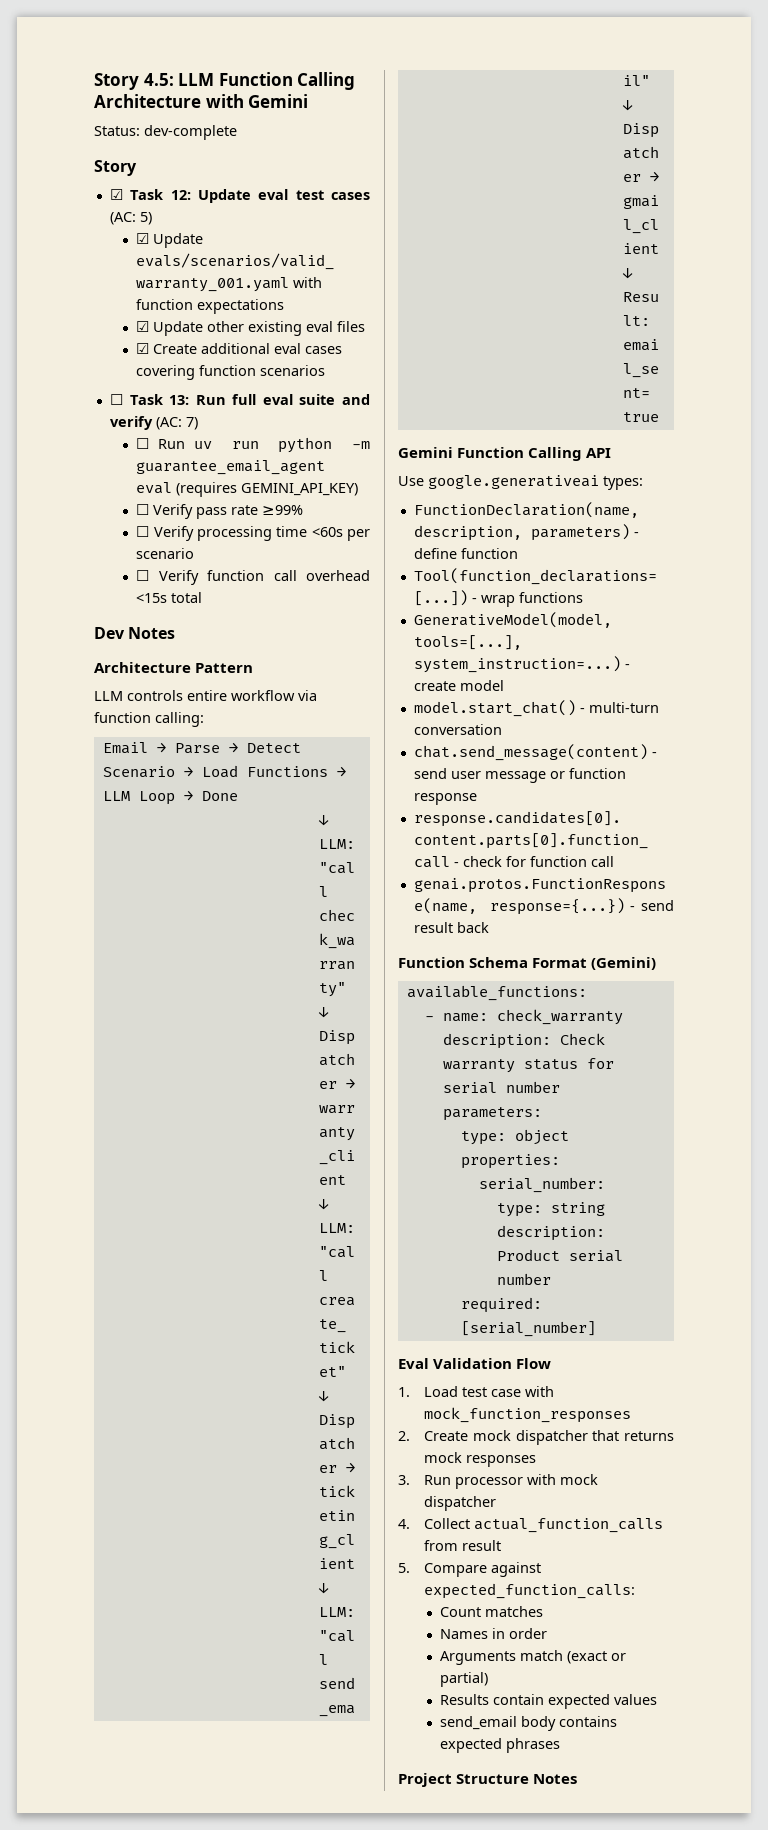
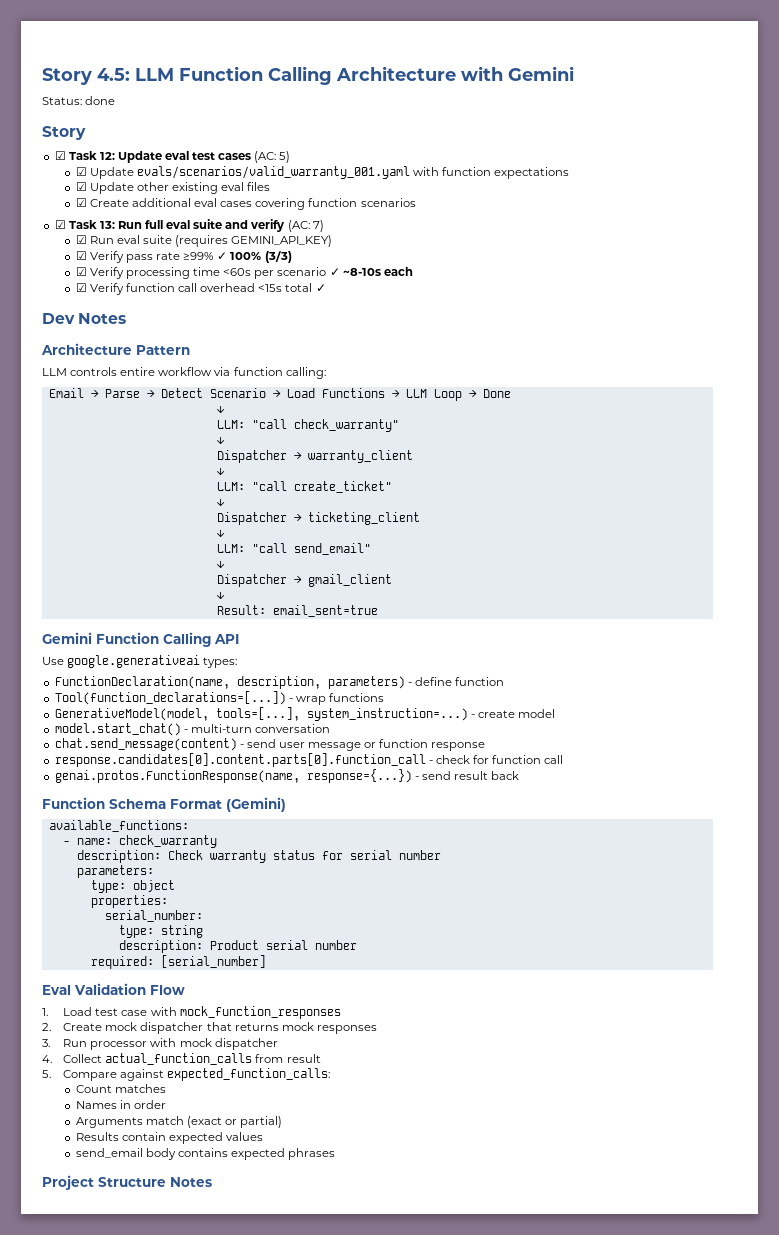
[144,125,237,140] dev-complete -> [85,96,116,105] done
[109,394,123,405] ☐ -> [54,220,66,229] ☑
[136,437,370,453] [136,460,326,475] [136,482,173,494] ☐ Run uv run python -m guarantee_email_agent eval -> [75,235,173,244] ☑ Run eval suite
[136,504,150,515] ☐ -> [75,251,87,260] ☑
[136,526,150,537] // ☐ -> [217,251,292,263] [75,267,87,276] ✓ 100% (3/3) // ☑
[136,570,150,581] // ☐ -> [329,267,413,276] [75,283,87,292] ✓ ~8-10s each // ☑
(203, 597) none -> [315,284,326,292] ✓

